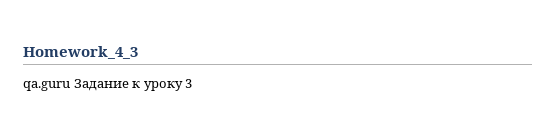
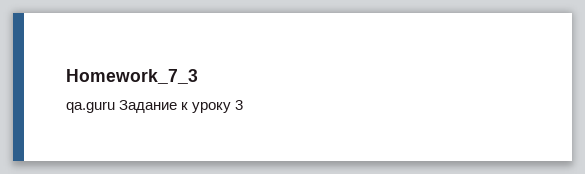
[23,46,138,59] Homework_4_3 -> [66,69,198,84] Homework_7_3

